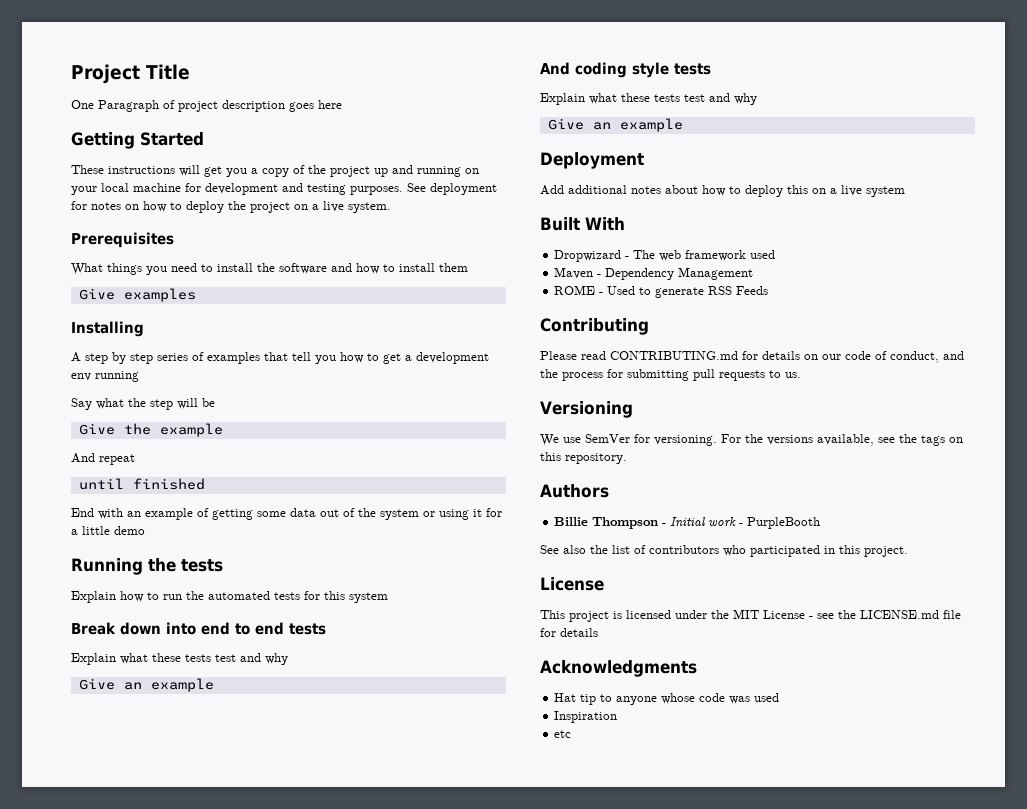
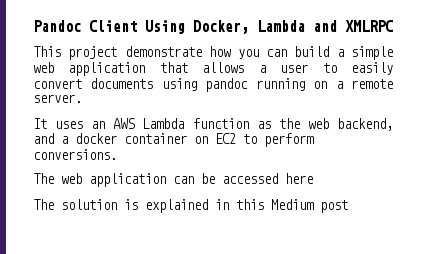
[71,64,190,84] [71,100,342,112] [71,132,204,149] [71,165,479,177] [71,183,497,195] [71,201,391,213] [71,232,174,248] [71,263,468,275] [78,288,196,302] [71,321,144,337] [71,352,489,364] [71,371,139,382] [71,398,215,410] [78,423,223,437] [71,453,135,465] [78,478,205,490] [71,508,502,520] [71,526,145,535] [71,558,223,575] [71,591,388,603] [71,622,326,635] [71,653,288,665] [78,678,214,692] [540,62,711,78] [540,93,757,105] [547,118,683,132] [540,152,644,169] [540,185,905,197] [540,217,625,231] [554,250,776,262] [554,267,754,280] [554,285,769,298] [540,318,649,335] [540,351,964,363] [540,369,801,381] [540,401,633,418] [540,434,963,446] [540,452,627,464] [540,484,609,498] [554,517,821,529] [540,545,908,557] [540,577,604,591] [540,609,961,622] [540,628,598,637] [540,660,697,677] [554,693,780,705] [554,711,618,723] [554,730,572,738] Project Title // One Paragraph of project description goes here // Getting Started // These instructions will get you a copy of the project up and running on your local machine for development and testing purposes. See deployment for notes on how to deploy the project on a live system. // Prerequisites // What things you need to install the software and how to install them // Give examples // Installing // A step by step series of examples that tell you how to get a development env running // Say what the step will be // Give the example // And repeat // until finished // End with an example of getting some data out of the system or using it for a little demo // Running the tests // Explain how to run the automated tests for this system // Break down into end to end tests // Explain what these tests test and why // Give an example // And coding style tests // Explain what these tests test and why // Give an example // Deployment // Add additional notes about how to deploy this on a live system // Built With // Dropwizard - The web framework used // Maven - Dependency Management // ROME - Used to generate RSS Feeds // Contributing // Please read CONTRIBUTING.md for details on our code of conduct, and the process for submitting pull requests to us. // Versioning // We use SemVer for versioning. For the versions available, see the tags on this repository. // Authors // Billie Thompson - Initial work - PurpleBooth // See also the list of contributors who participated in this project. // License // This project is licensed under the MIT License - see the LICENSE.md file for details // Acknowledgments // Hat tip to anyone whose code was used // Inspiration // etc -> [33,20,393,34] [33,46,393,60] [33,62,393,76] [33,78,393,92] [33,94,82,103] [33,118,393,131] [33,133,314,147] [33,149,117,160] [33,173,313,187] [33,199,348,213] Pandoc Client Using Docker, Lambda and XMLRPC // This project demonstrate how you can build a simple web application that allows a user to easily convert documents using pandoc running on a remote server. // It uses an AWS Lambda function as the web backend, and a docker container on EC2 to perform conversions. // The web application can be accessed here // The solution is explained in this Medium post

